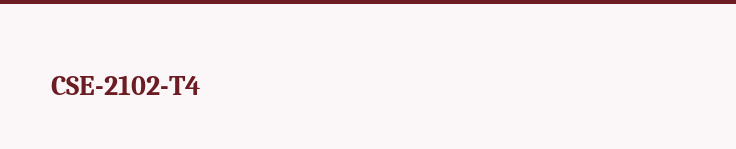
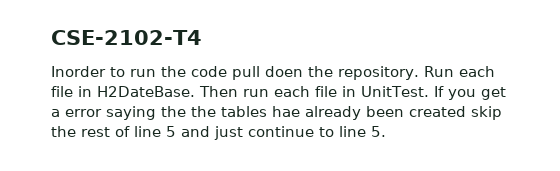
(200, 85) none -> [51,66,495,80] [51,86,506,100] [51,106,502,120] [51,126,386,140] // Inorder to run the code pull doen the repository. Run each file in H2DateBase. Then run each file in UnitTest. If you get a error saying the the tables hae already been created skip the rest of line 5 and just continue to line 5.

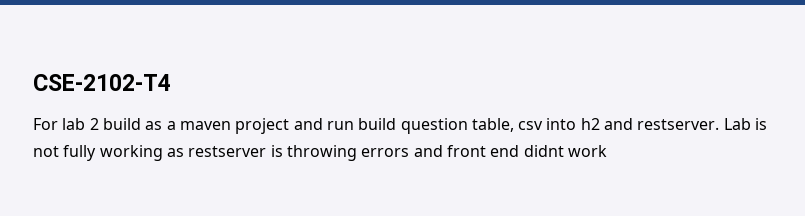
[51,66,495,80] [51,86,506,100] [51,106,502,120] [51,126,386,140] Inorder to run the code pull doen the repository. Run each file in H2DateBase. Then run each file in UnitTest. If you get a error saying the the tables hae already been created skip the rest of line 5 and just continue to line 5. -> [33,118,768,134] [33,145,607,161] For lab 2 build as a maven project and run build question table, csv into h2 and restserver. Lab is not fully working as restserver is throwing errors and front end didnt work

